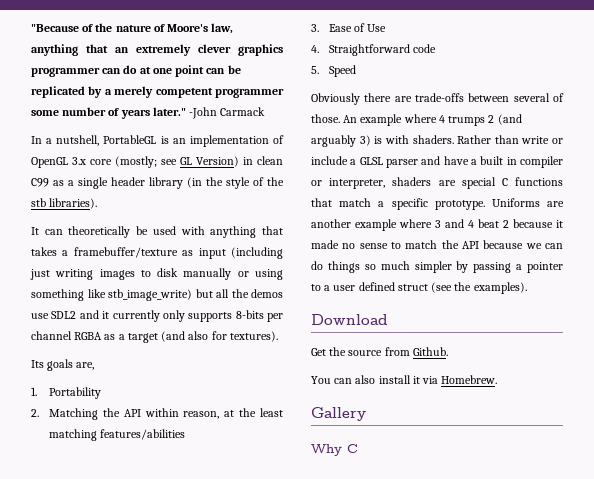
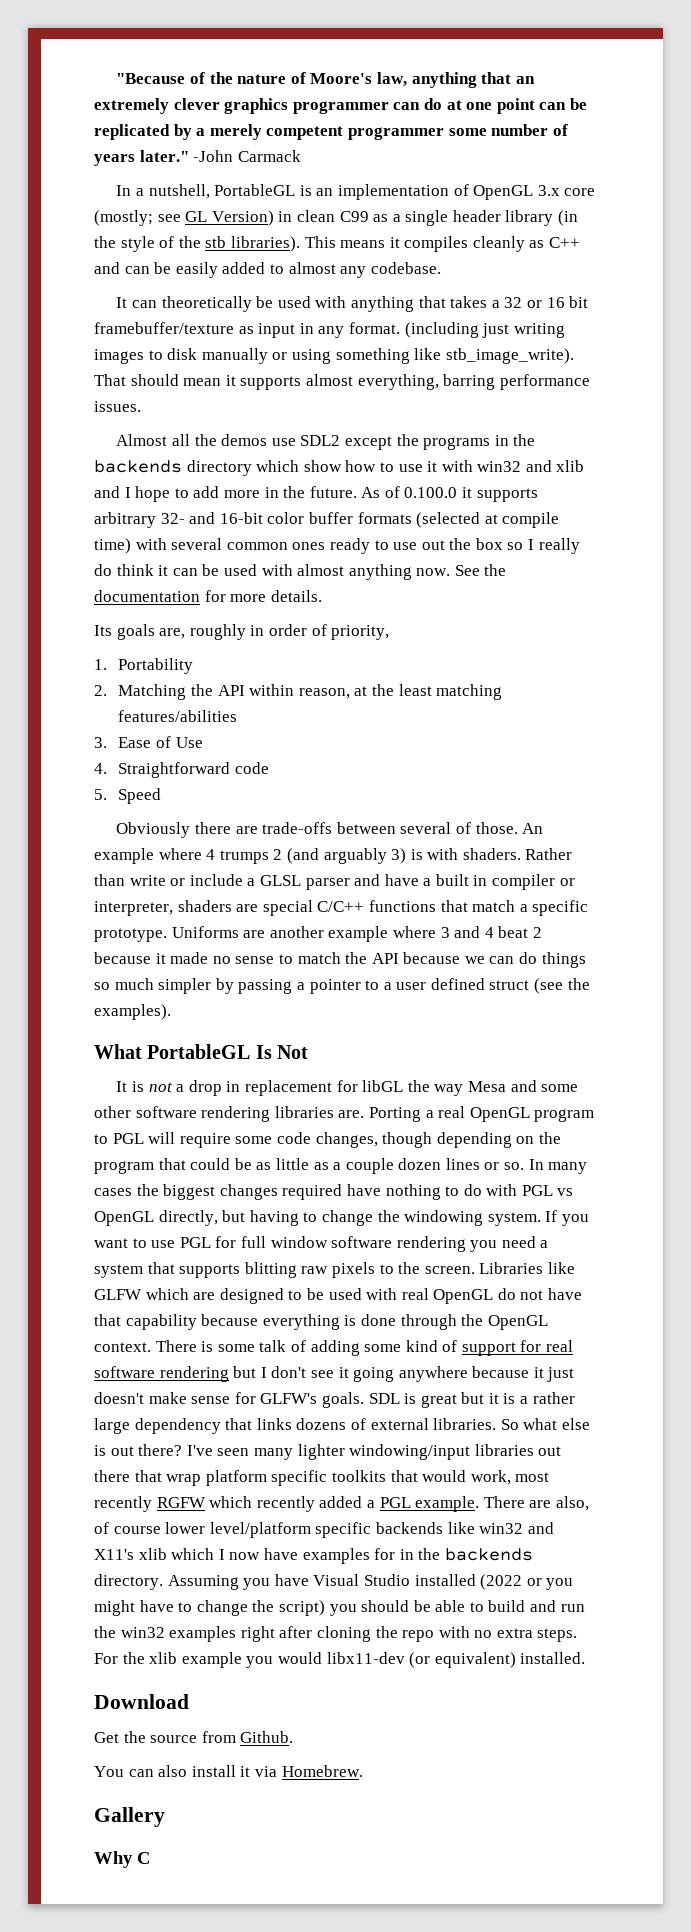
(98, 203) none -> [304,236,581,252] [94,262,441,278] This means it compiles cleanly as C++ and can be easily added to almost any codebase.
[73,247,226,259] framebuffer/texture as input -> [504,296,589,308] [94,322,400,338] 32 or 16 bit framebuffer/texture as input in any format.
[108,289,213,301] stb_image_write) but -> [445,348,574,364] [94,374,590,390] [94,401,141,412] [116,434,168,446] stb_image_write). That should mean it supports almost everything, barring performance issues. // Almost
[79,310,283,322] [31,331,278,343] [31,359,95,371] and it currently only supports 8-bits per channel RGBA as a target (and also for textures). // Its goals are, -> [344,434,536,450] [94,460,585,476] [94,486,538,502] [94,512,560,528] [94,538,580,554] [94,564,507,580] [94,590,322,602] [94,624,390,640] except the programs in the backends directory which show how to use it with win32 and xlib and I hope to add more in the future. As of 0.100.0 it supports arbitrary 32- and 16-bit color buffer formats (selected at compile time) with several common ones ready to use out the box so I really do think it can be used with almost anything now. See the documentation for more details. // Its goals are, roughly in order of priority,
[501,178,508,186] C -> [317,901,365,912] C/C++
(527, 288) none -> [94,1044,309,1059] [116,1080,579,1096] [94,1106,595,1122] [94,1132,561,1148] [94,1158,588,1174] [94,1184,574,1200] [94,1210,589,1226] [94,1236,549,1252] [94,1262,575,1278] [94,1288,583,1304] [94,1314,548,1330] [94,1340,574,1356] [94,1366,575,1382] [94,1392,575,1408] [94,1418,590,1434] [94,1444,562,1460] [94,1470,550,1486] [94,1496,589,1512] [94,1522,554,1538] [94,1548,533,1564] [94,1574,574,1590] [94,1600,585,1616] [94,1626,578,1642] [94,1652,586,1668] // What PortableGL Is Not // It is not a drop in replacement for libGL the way Mesa and some other software rendering libraries are. Porting a real OpenGL program to PGL will require some code changes, though depending on the program that could be as little as a couple dozen lines or so. In many cases the biggest changes required have nothing to do with PGL vs OpenGL directly, but having to change the windowing system. If you want to use PGL for full window software rendering you need a system that supports blitting raw pixels to the screen. Libraries like GLFW which are designed to be used with real OpenGL do not have that capability because everything is done through the OpenGL context. There is some talk of adding some kind of support for real software rendering but I don't see it going anywhere because it just doesn't make sense for GLFW's goals. SDL is great but it is a rather large dependency that links dozens of external libraries. So what else is out there? I've seen many lighter windowing/input libraries out there that wrap platform specific toolkits that would work, most recently RGFW which recently added a PGL example. There are also, of course lower level/platform specific backends like win32 and X11's xlib which I now have examples for in the backends directory. Assuming you have Visual Studio installed (2022 or you might have to change the script) you should be able to build and run the win32 examples right after cloning the repo with no extra steps. For the xlib example you would libx11-dev (or equivalent) installed.

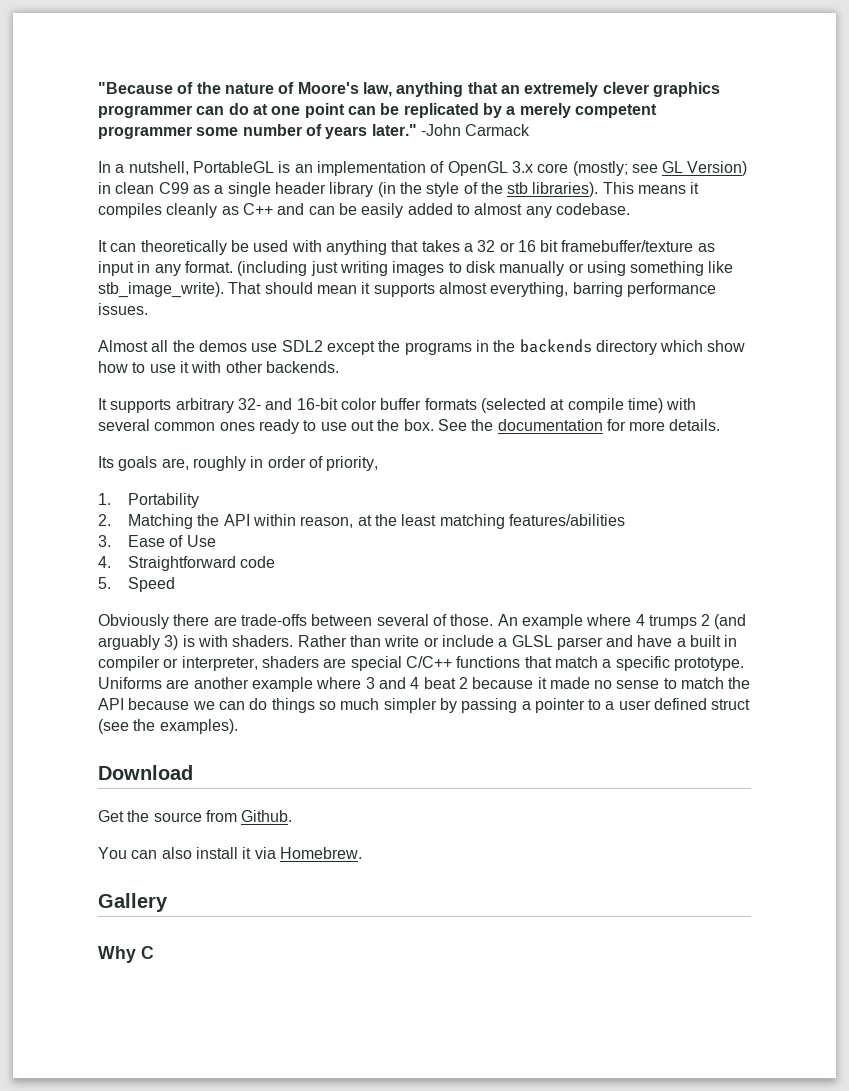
[477,460,585,472] [94,486,473,502] win32 and xlib and I hope to add more in the future. As of 0.100.0 it -> [225,361,339,373] [98,398,107,410] other backends. // It
[475,538,580,554] [94,564,451,580] box so I really do think it can be used with almost anything now. -> [403,419,434,431] box.
[94,1044,309,1059] [116,1080,579,1096] [94,1106,595,1122] [94,1132,561,1148] [94,1158,588,1174] [94,1184,574,1200] [94,1210,589,1226] [94,1236,549,1252] [94,1262,575,1278] [94,1288,583,1304] [94,1314,548,1330] [94,1340,574,1356] [94,1366,575,1382] [94,1392,575,1408] [94,1418,590,1434] [94,1444,562,1460] [94,1470,550,1486] [94,1496,589,1512] [94,1522,554,1538] [94,1548,533,1564] [94,1574,574,1590] [94,1600,585,1616] [94,1626,578,1642] [94,1652,586,1668] // What PortableGL Is Not // It is not a drop in replacement for libGL the way Mesa and some other software rendering libraries are. Porting a real OpenGL program to PGL will require some code changes, though depending on the program that could be as little as a couple dozen lines or so. In many cases the biggest changes required have nothing to do with PGL vs OpenGL directly, but having to change the windowing system. If you want to use PGL for full window software rendering you need a system that supports blitting raw pixels to the screen. Libraries like GLFW which are designed to be used with real OpenGL do not have that capability because everything is done through the OpenGL context. There is some talk of adding some kind of support for real software rendering but I don't see it going anywhere because it just doesn't make sense for GLFW's goals. SDL is great but it is a rather large dependency that links dozens of external libraries. So what else is out there? I've seen many lighter windowing/input libraries out there that wrap platform specific toolkits that would work, most recently RGFW which recently added a PGL example. There are also, of course lower level/platform specific backends like win32 and X11's xlib which I now have examples for in the backends directory. Assuming you have Visual Studio installed (2022 or you might have to change the script) you should be able to build and run the win32 examples right after cloning the repo with no extra steps. For the xlib example you would libx11-dev (or equivalent) installed. -> (238, 726) none

